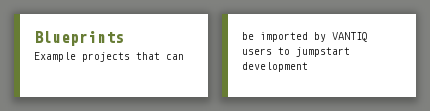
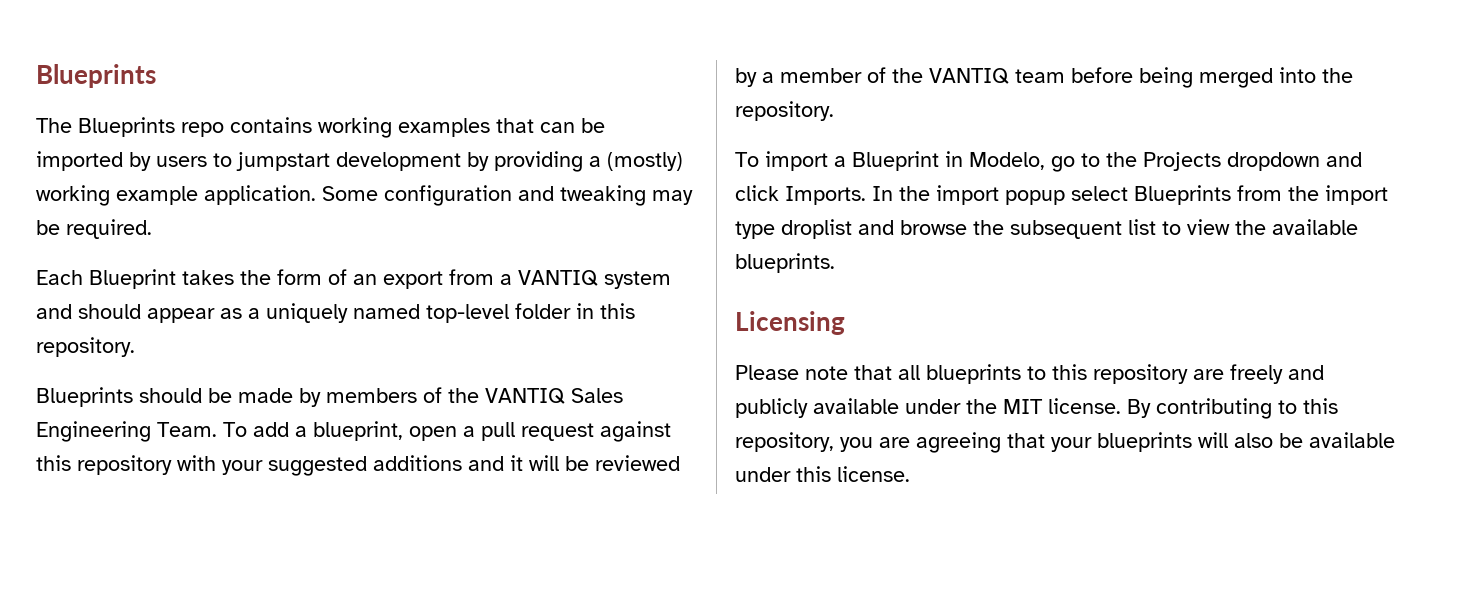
[34,52,130,62] Example projects -> [36,117,490,138] The Blueprints repo contains working examples
[332,32,368,42] VANTIQ -> (151, 161) none
(308, 67) none -> [467,151,683,172] [36,185,693,206] [36,219,152,239] [36,269,671,289] [36,303,635,323] [36,337,135,357] [36,387,623,407] [36,421,671,442] [36,455,680,476] [735,67,1353,88] [735,101,834,121] [735,151,1362,172] [735,185,1388,205] [735,219,1358,239] [735,253,835,273] [735,311,845,335] [735,364,1324,384] [735,398,1338,419] [735,432,1395,453] [735,466,910,482] by providing a (mostly) working example application. Some configuration and tweaking may be required. // Each Blueprint takes the form of an export from a VANTIQ system and should appear as a uniquely named top-level folder in this repository. // Blueprints should be made by members of the VANTIQ Sales Engineering Team. To add a blueprint, open a pull request against this repository with your suggested additions and it will be reviewed by a member of the VANTIQ team before being merged into the repository. // To import a Blueprint in Modelo, go to the Projects dropdown and click Imports. In the import popup select Blueprints from the import type droplist and browse the subsequent list to view the available blueprints. // Licensing // Please note that all blueprints to this repository are freely and publicly available under the MIT license. By contributing to this repository, you are agreeing that your blueprints will also be available under this license.

